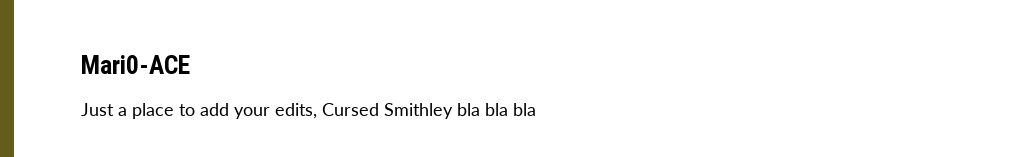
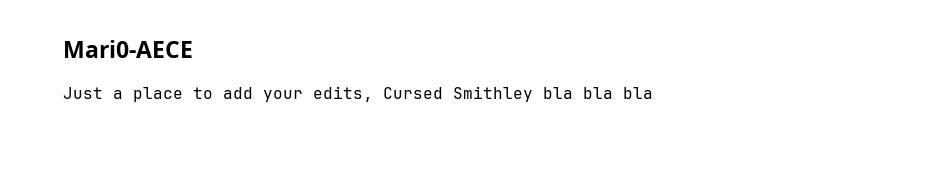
[81,55,190,74] Mari0-ACE -> [63,40,193,58] Mari0-AECE

